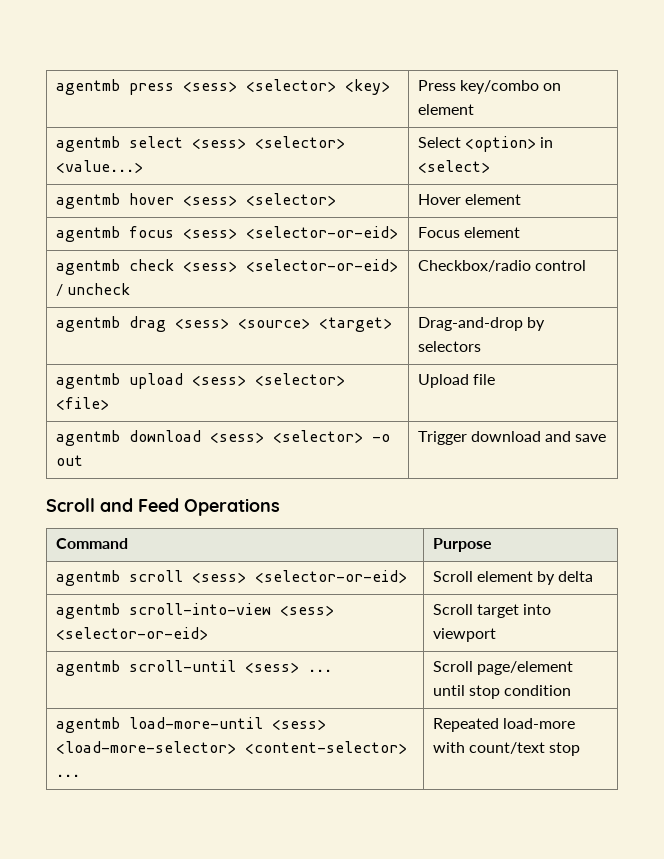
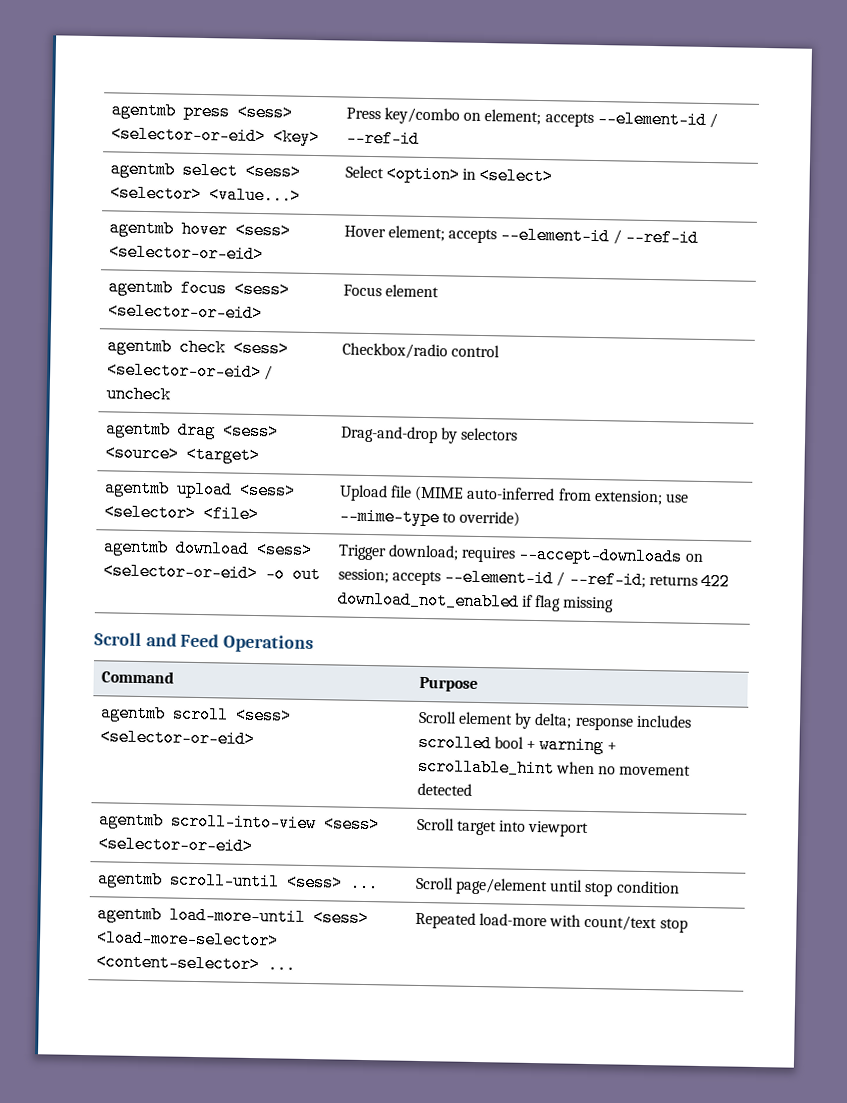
[245,79,336,92] <selector> -> [110,125,266,146] <selector-or-eid>
[417,104,474,115] element -> [484,109,718,129] [345,129,420,148] element; accepts --element-id / --ref-id
[245,193,336,206] <selector> -> [108,243,264,264] <selector-or-eid>
[464,194,521,205] element -> [388,225,699,247] element; accepts --element-id / --ref-id
(495, 379) none -> [414,485,689,506] [338,507,521,527] (MIME auto-inferred from extension; use --mime-type to override)
[272,430,363,443] <selector> -> [102,562,258,583] <selector-or-eid>
[470,431,607,442] download and save -> [388,544,704,566] [337,568,730,591] [336,590,615,613] download; requires --accept-downloads on session; accepts --element-id / --ref-id; returns 422 download_not_enabled if flag missing
[558,571,594,582] delta -> [534,713,692,731] [417,733,617,755] [417,757,692,778] [416,782,472,796] delta; response includes scrolled bool + warning + scrollable_hint when no movement detected

